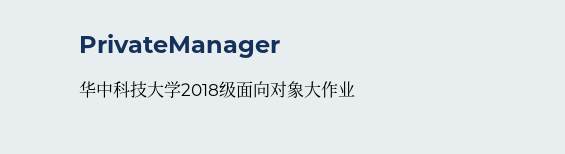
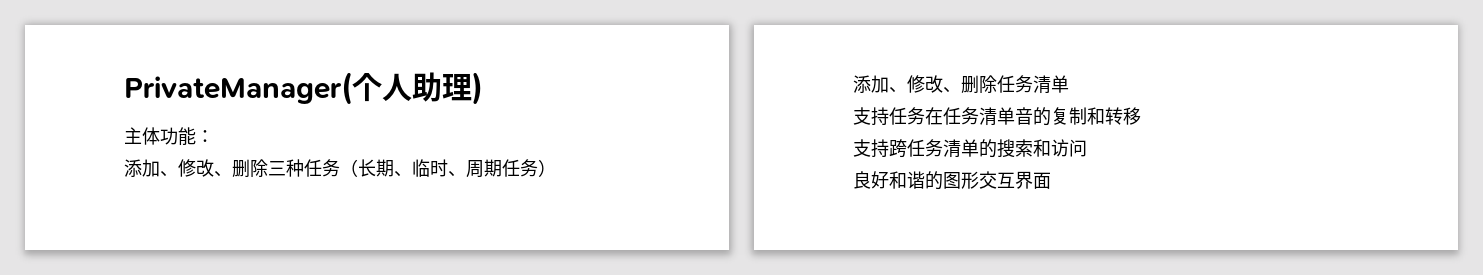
[79,34,280,58] [79,81,355,98] PrivateManager // 华中科技大学2018级面向对象大作业 -> [124,72,483,105] [124,127,214,146] [124,159,556,178] [853,75,1069,94] [853,107,1141,126] [853,139,1087,158] [853,171,1051,190] PrivateManager(个人助理) // 主体功能： // 添加、修改、删除三种任务（长期、临时、周期任务） // 添加、修改、删除任务清单 // 支持任务在任务清单音的复制和转移 // 支持跨任务清单的搜索和访问 // 良好和谐的图形交互界面

